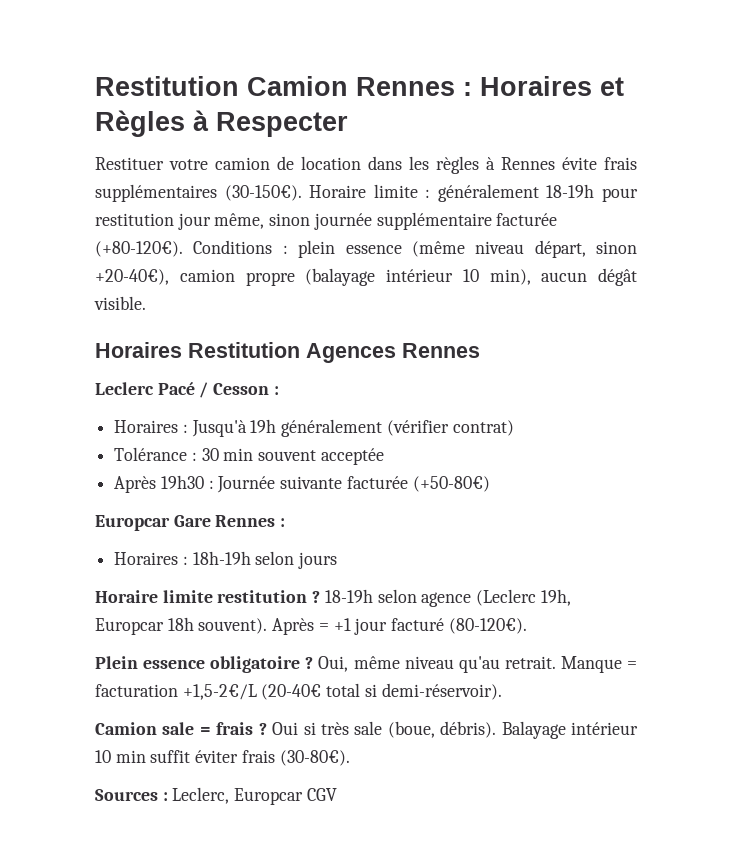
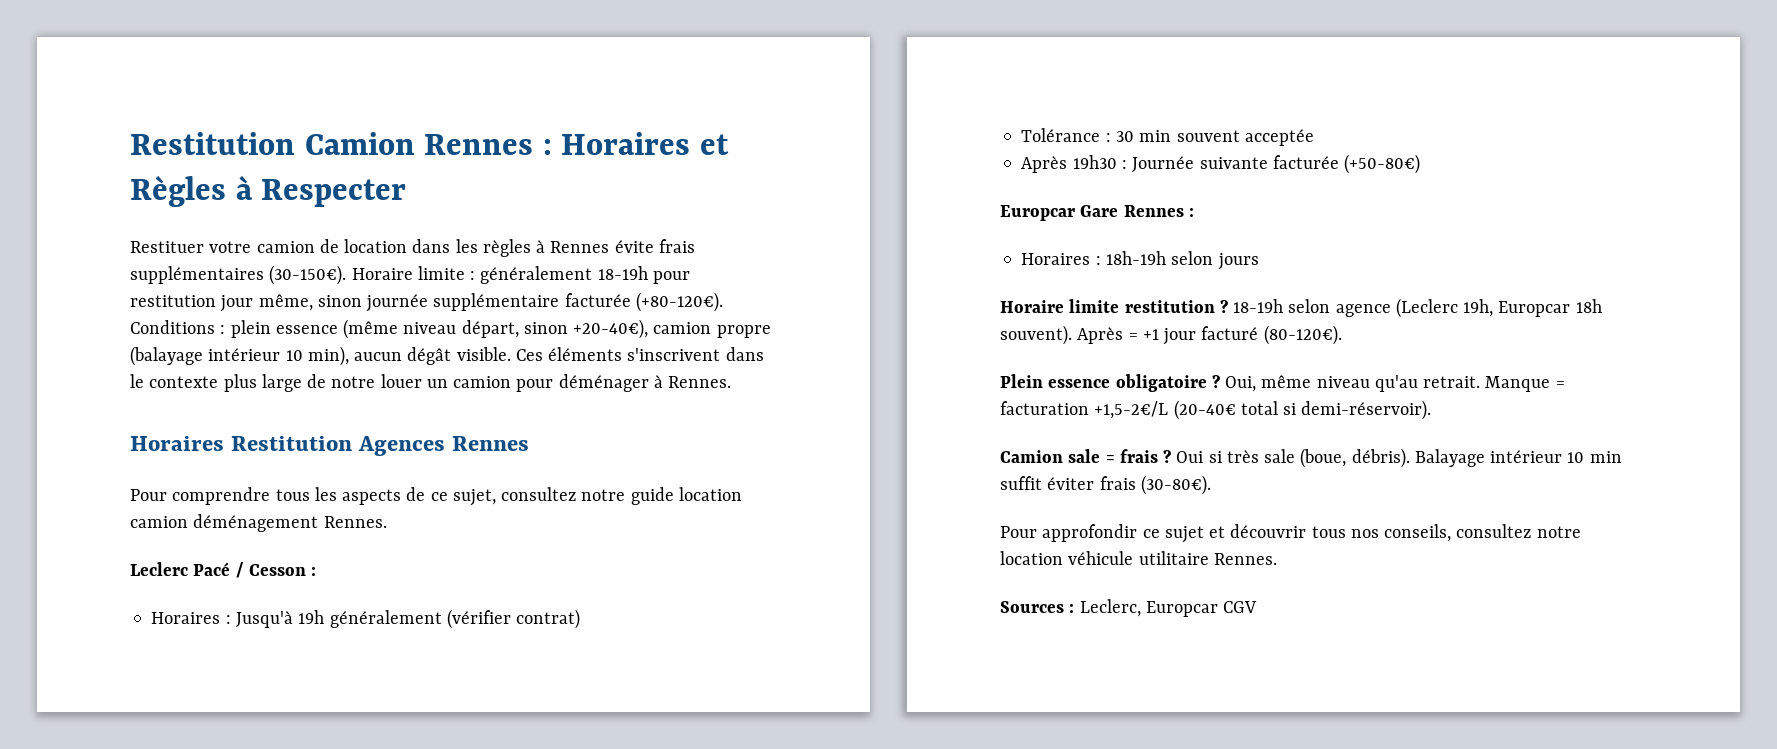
[95,342,480,363] // Horaires Restitution Agences Rennes -> [515,347,764,361] [130,374,732,392] [130,436,530,456] [130,487,742,506] [130,514,387,532] Ces éléments s'inscrivent dans le contexte plus large de notre louer un camion pour déménager à Rennes. // Horaires Restitution Agences Rennes // Pour comprendre tous les aspects de ce sujet, consultez notre guide location camion déménagement Rennes.
(350, 758) none -> [1000,524,1581,543] [1000,551,1277,565] // Pour approfondir ce sujet et découvrir tous nos conseils, consultez notre location véhicule utilitaire Rennes.

